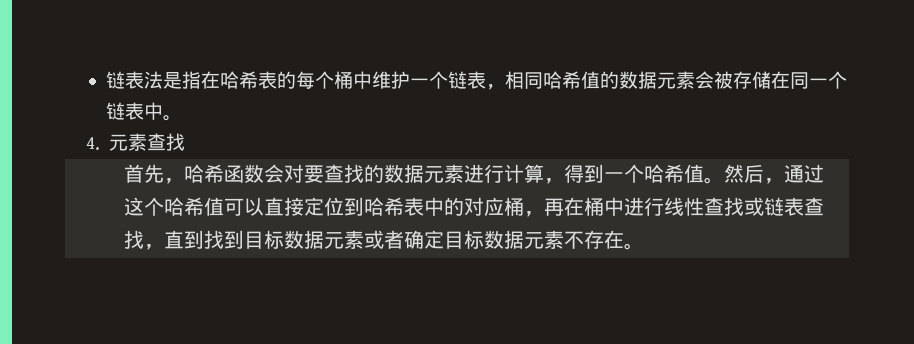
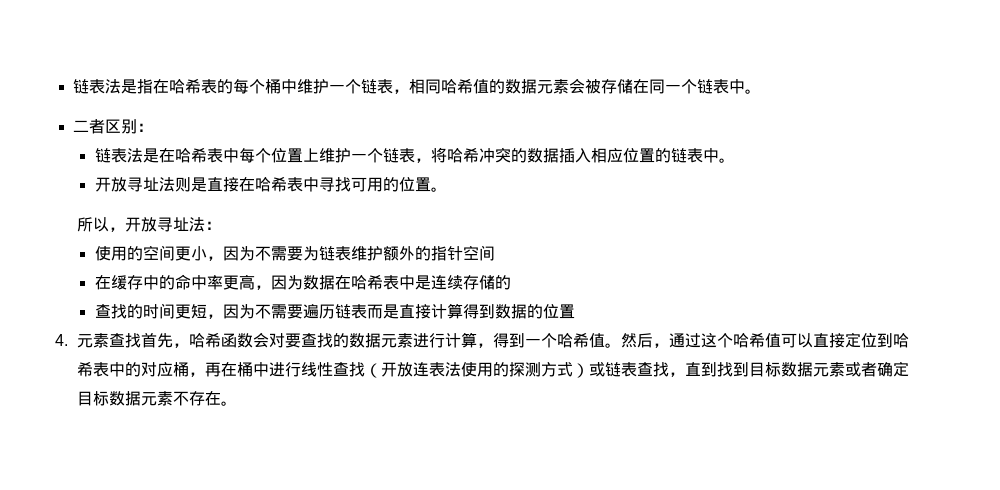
(182, 118) none -> [73,119,154,134] [94,147,735,163] [94,176,447,192] [76,217,221,232] [94,245,495,261] [94,274,511,290] [94,303,575,319] // 二者区别： // 链表法是在哈希表中每个位置上维护一个链表，将哈希冲突的数据插入相应位置的链表中。 // 开放寻址法则是直接在哈希表中寻找可用的位置。 // 所以，开放寻址法： // 使用的空间更小，因为不需要为链表维护额外的指针空间 // 在缓存中的命中率更高，因为数据在哈希表中是连续存储的 // 查找的时间更短，因为不需要遍历链表而是直接计算得到数据的位置
(185, 142) // -> (141, 340) none
(745, 206) none -> [364,362,589,378] （开放连表法使用的探测方式）

